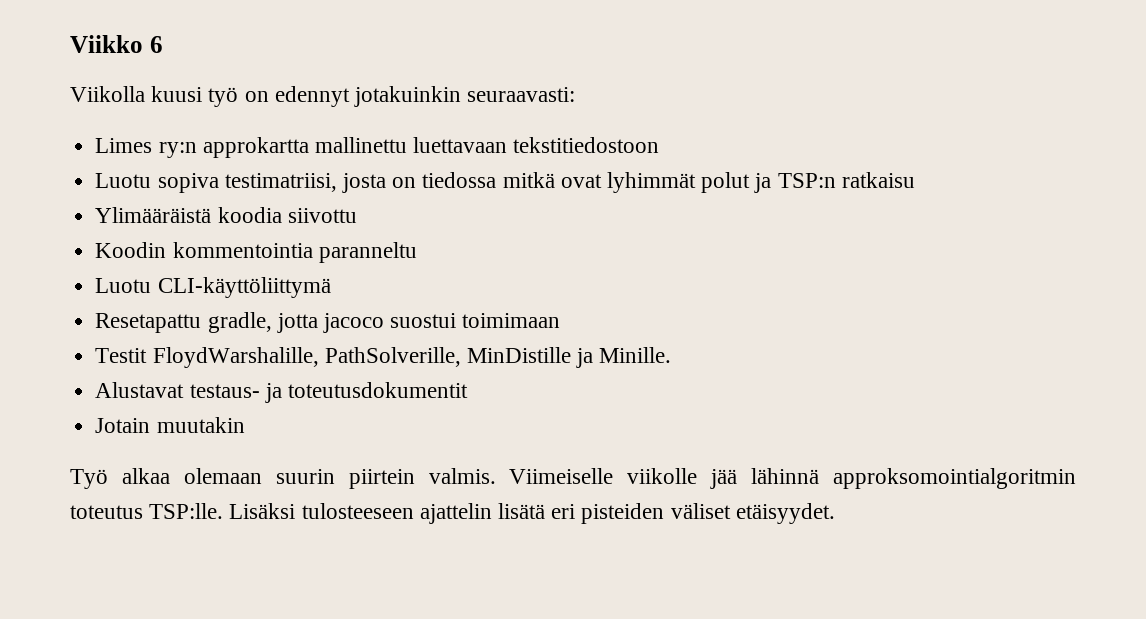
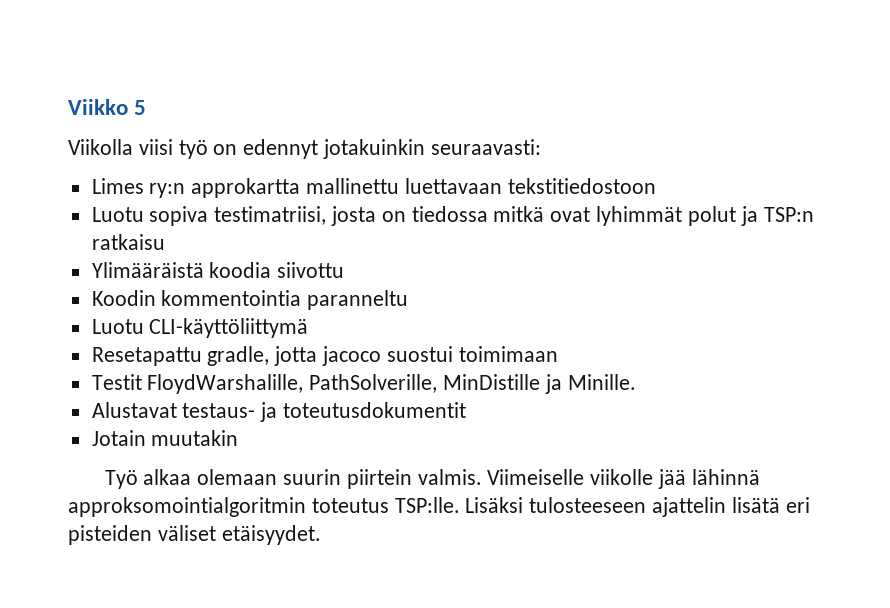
[149,36,163,53] 6 -> [134,100,147,115] 5
[151,86,203,102] kuusi -> [138,139,173,155] viisi

